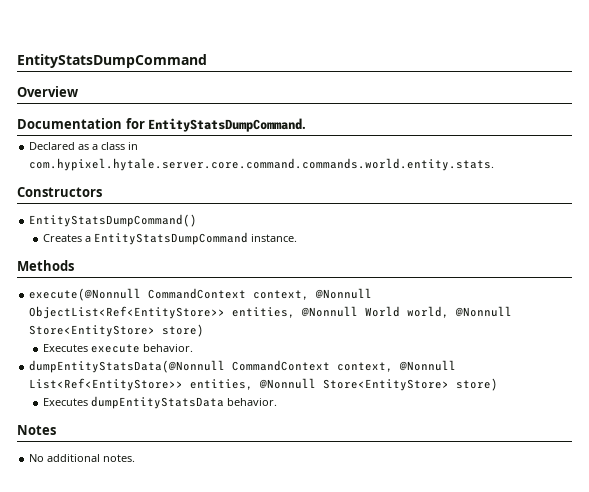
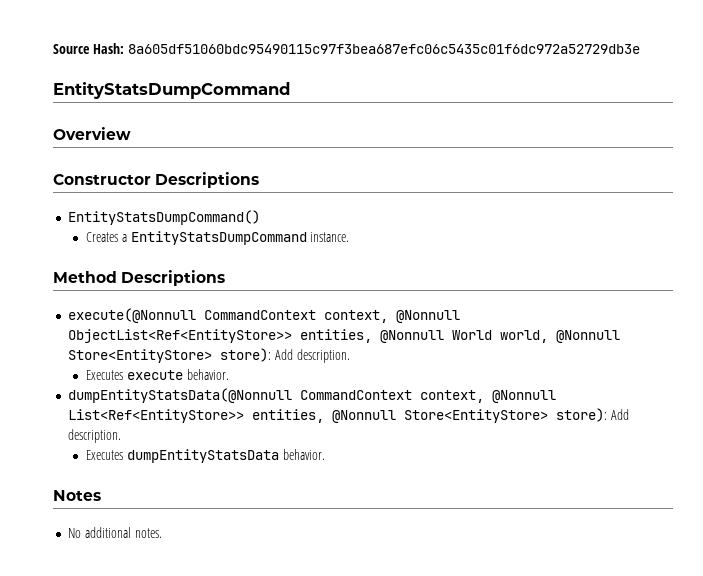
(17, 61) none -> [53,43,640,54] Source Hash: 8a605df51060bdc95490115c97f3bea687efc06c5435c01f6dc972a52729db3e //
[17,118,307,132] [29,142,139,150] [29,158,495,171] [17,187,102,197] Documentation for EntityStatsDumpCommand. // Declared as a class in com.hypixel.hytale.server.core.command.commands.world.entity.stats. // Constructors -> [53,172,260,188] Constructor Descriptions
[17,260,74,271] Methods -> [53,270,226,286] Method Descriptions
[162,324,205,337] store) -> [220,348,350,363] store): Add description.
[456,378,499,391] store) -> [556,408,630,422] [68,429,122,443] store): Add description.

